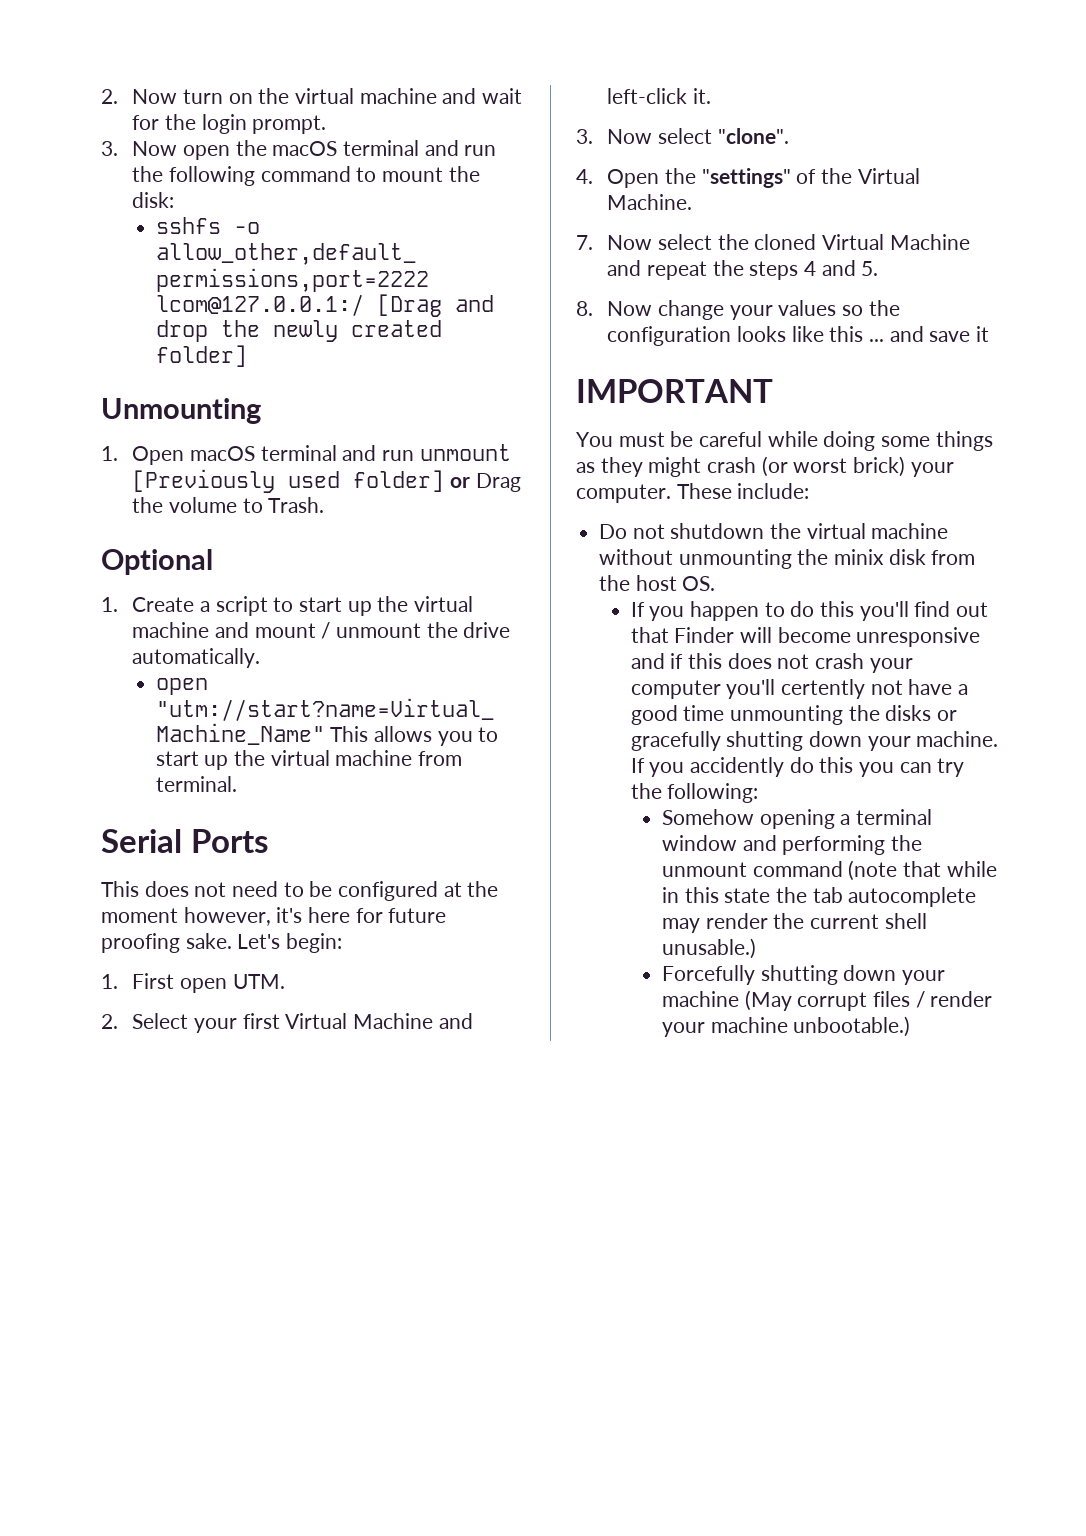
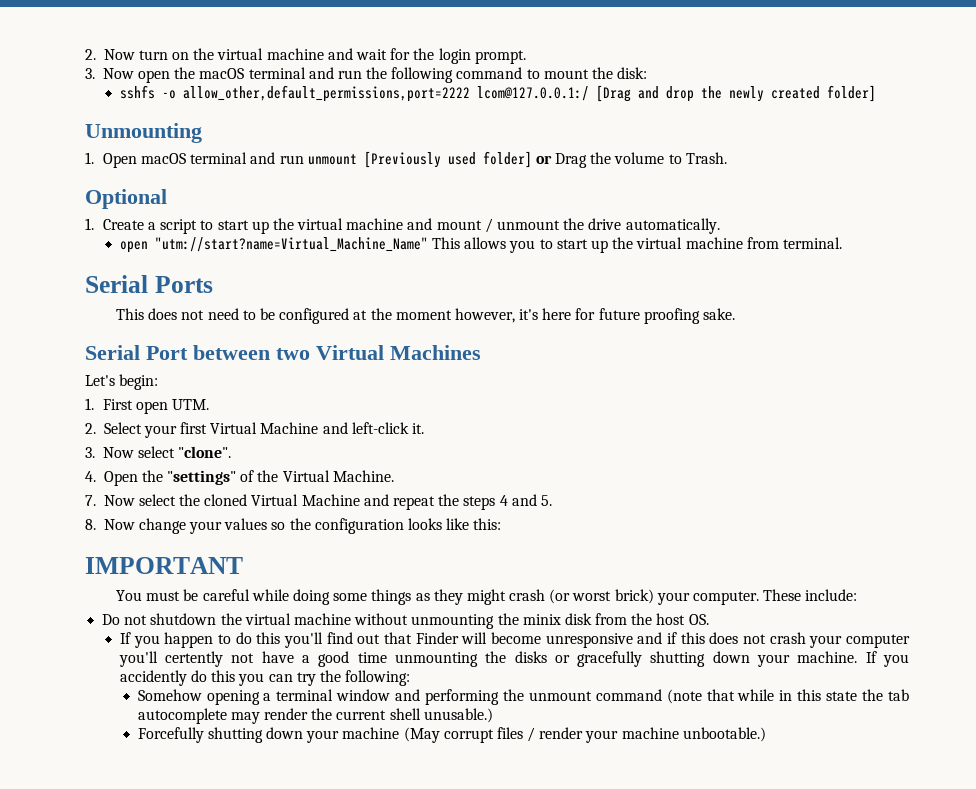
(232, 941) none -> [85,345,481,360] // Serial Port between two Virtual Machines //
[829,326,990,342] this ... and save it -> [473,518,502,530] this:

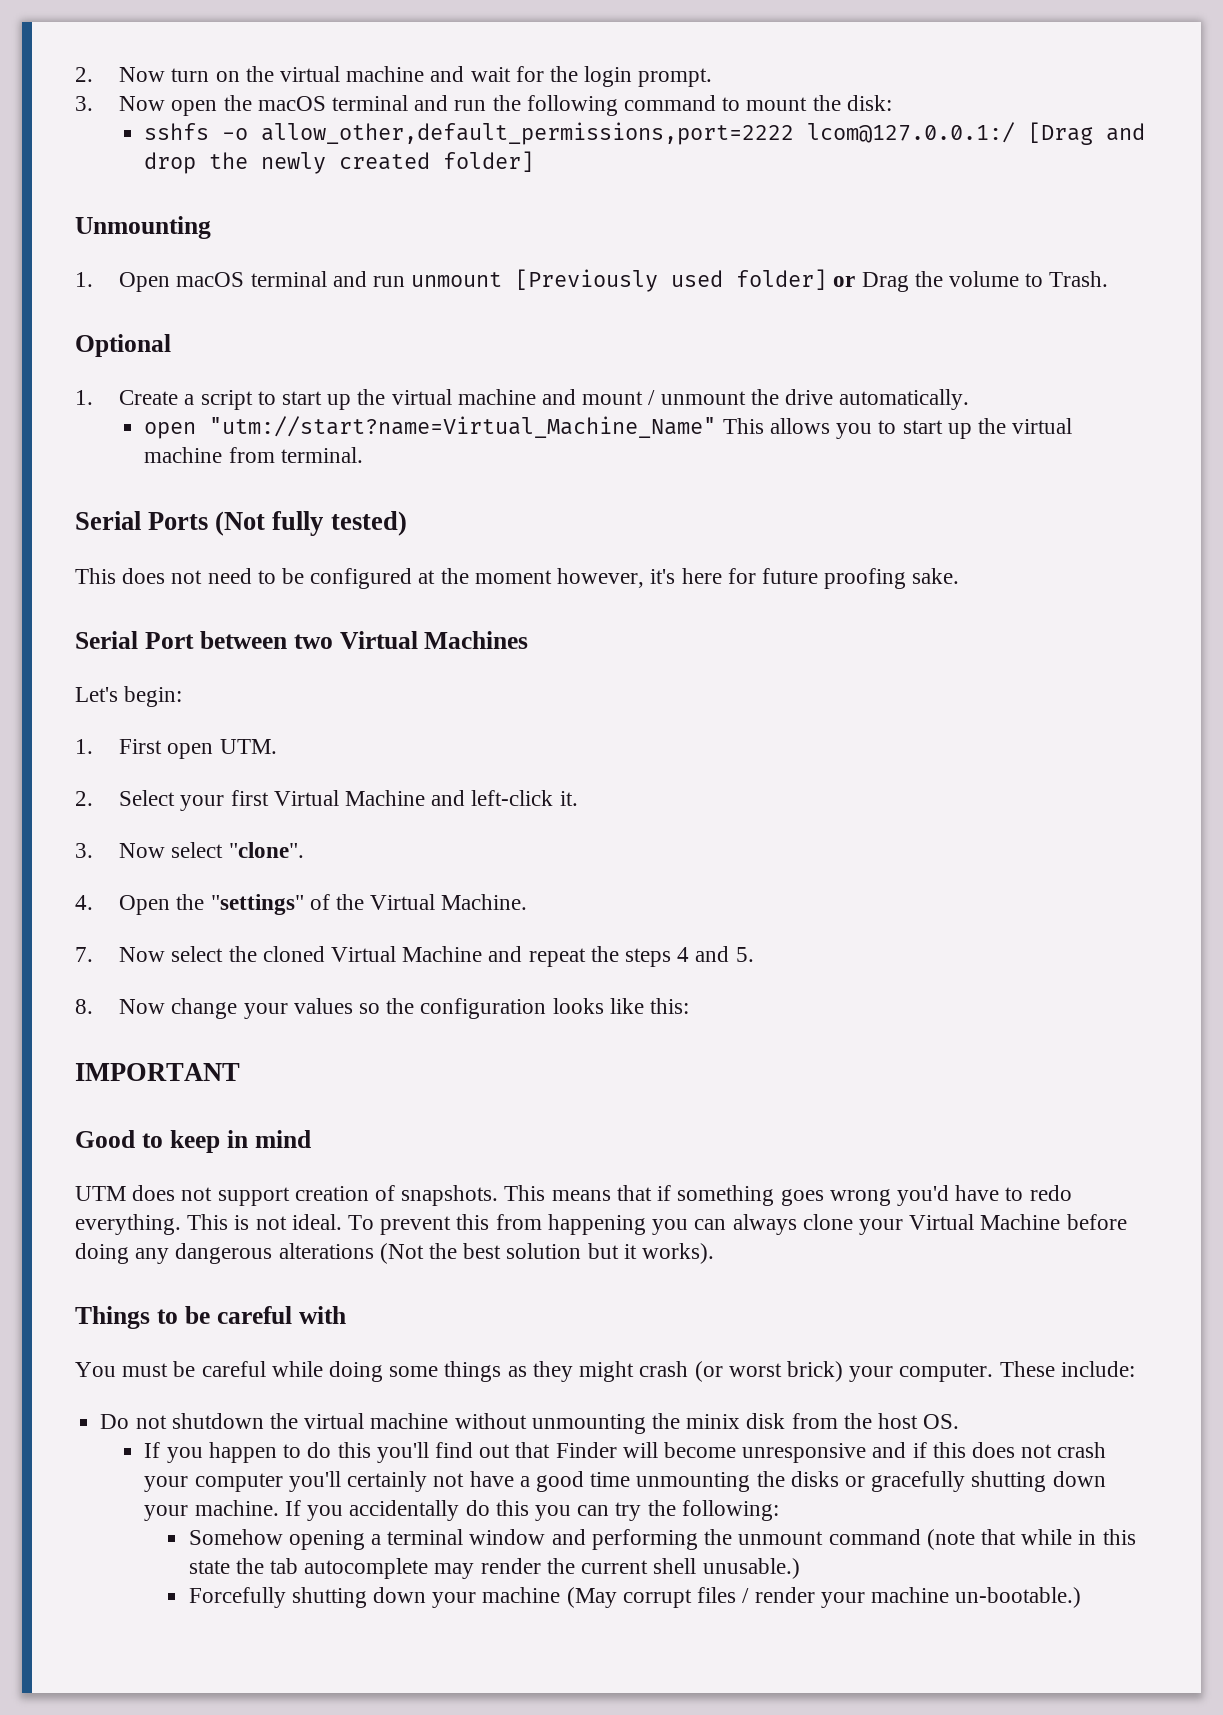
(213, 284) none -> [215,511,407,536] (Not fully tested)
(243, 565) none -> [75,1130,311,1153] [75,1185,1072,1206] [75,1214,1127,1235] [75,1243,715,1264] [75,1306,346,1329] // Good to keep in mind // UTM does not support creation of snapshots. This means that if something goes wrong you'd have to redo everything. This is not ideal. To prevent this from happening you can always clone your Virtual Machine before doing any dangerous alterations (Not the best solution but it works). // Things to be careful with
[165,651,224,667] certently -> [347,1471,428,1492] certainly
[119,670,187,686] accidently -> [349,1500,460,1521] accidentally
[682,727,766,742] unbootable.) -> [955,1587,1082,1608] un-bootable.)

